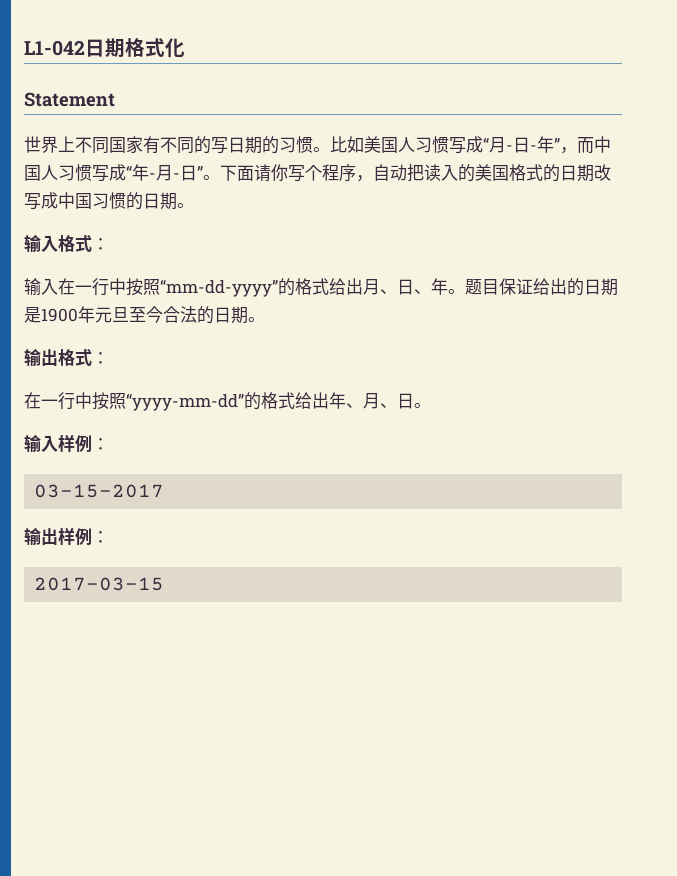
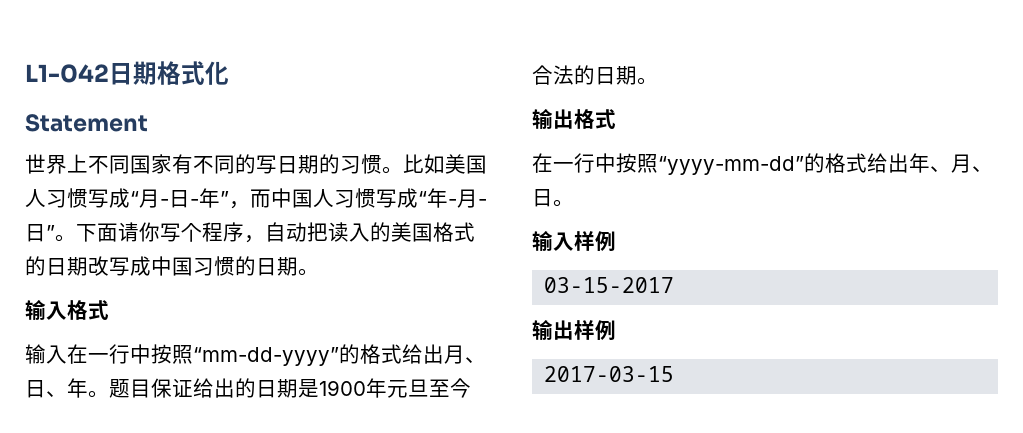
[92,238,109,250] ： -> (109, 310) none
[92,352,109,364] ： -> (616, 119) none
[92,438,109,450] ： -> (616, 241) none
[92,531,109,543] ： -> (616, 330) none

